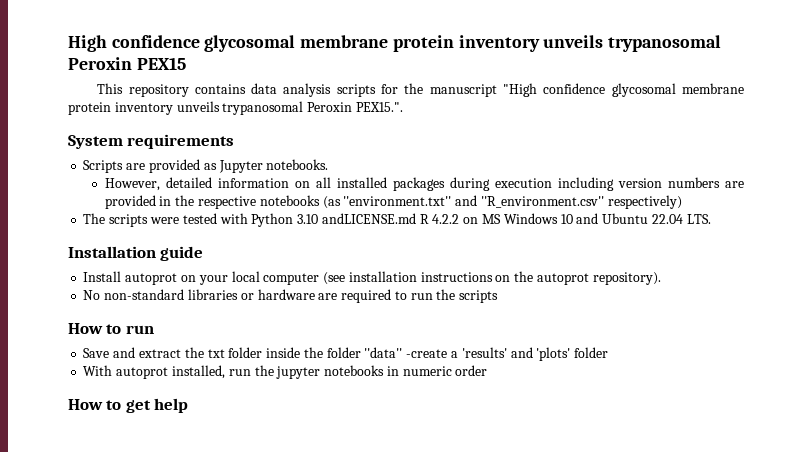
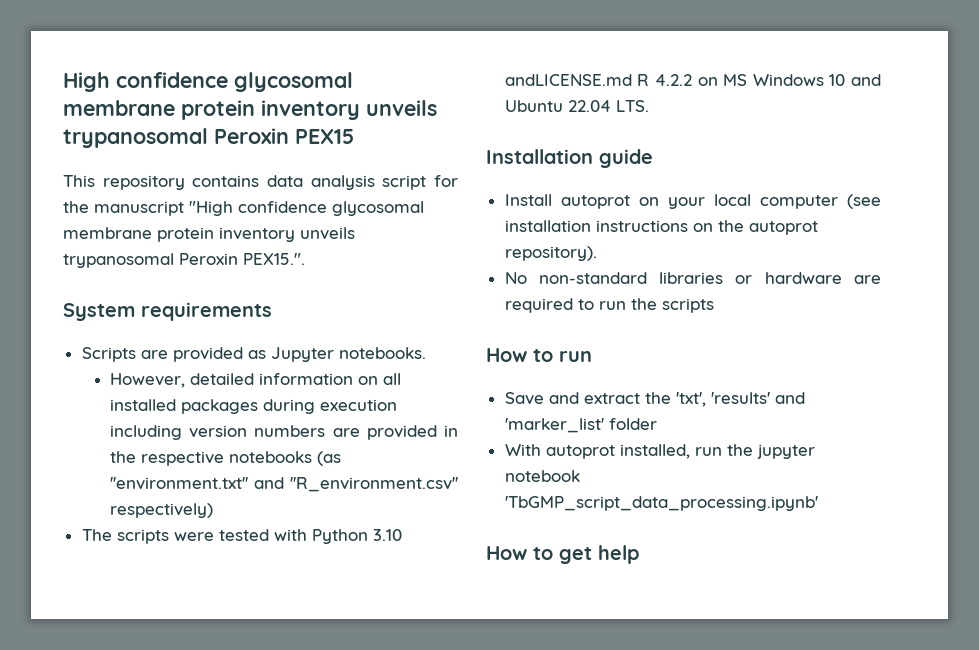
[336,84,376,97] scripts -> [382,175,427,190] script
[207,347,458,358] txt folder inside the folder ''data'' -create a -> [675,392,706,407] 'txt',
[536,347,571,361] 'plots' -> [504,418,604,433] 'marker_list'
[324,365,488,376] notebooks in numeric order -> [504,470,580,482] [504,496,818,511] notebook 'TbGMP_script_data_processing.ipynb'

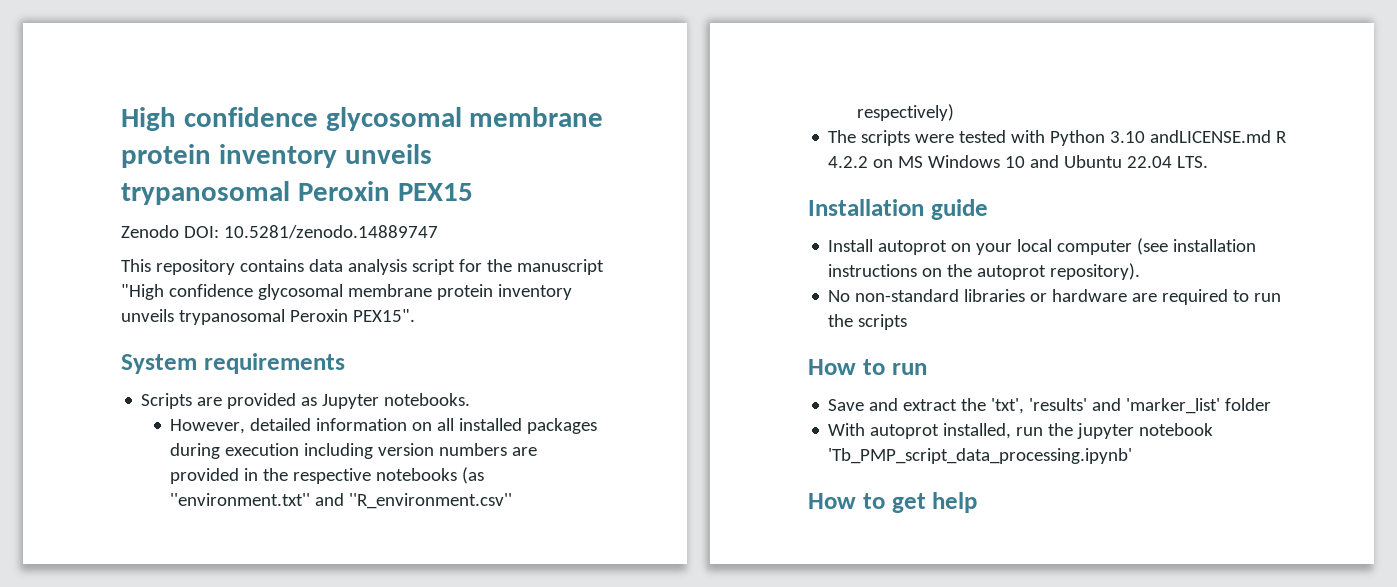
(354, 136) none -> [121,225,438,239] // Zenodo DOI: 10.5281/zenodo.14889747
[243,253,305,265] PEX15.". -> [352,309,415,322] PEX15".
[504,496,818,511] 'TbGMP_script_data_processing.ipynb' -> [828,448,1133,464] 'Tb_PMP_script_data_processing.ipynb'

